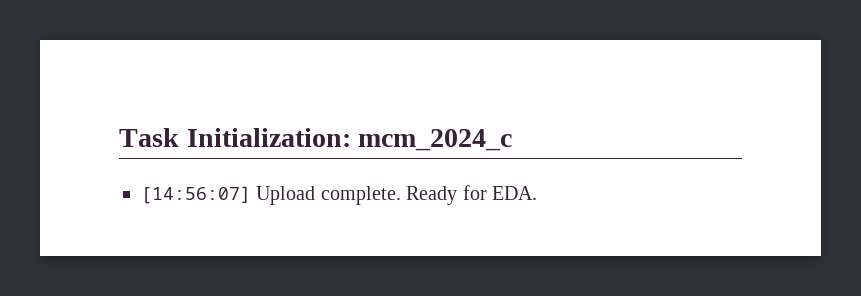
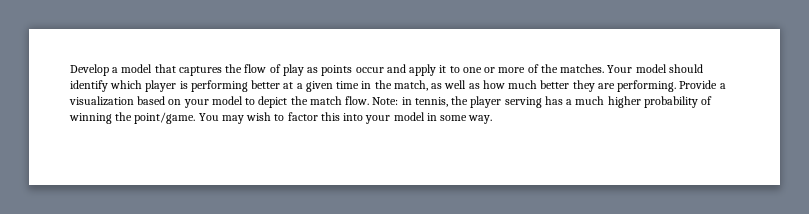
[119,128,513,151] [141,185,537,205] Task Initialization: mcm_2024_c // [14:56:07] Upload complete. Ready for EDA. -> [70,64,703,76] [70,80,726,92] [69,96,713,108] [69,112,493,124] Develop a model that captures the flow of play as points occur and apply it to one or more of the matches. Your model should identify which player is performing better at a given time in the match, as well as how much better they are performing. Provide a visualization based on your model to depict the match flow. Note: in tennis, the player serving has a much higher probability of winning the point/game. You may wish to factor this into your model in some way.

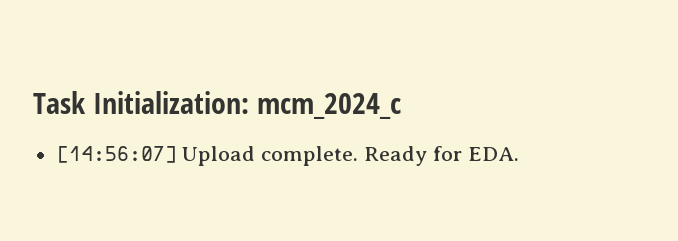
[70,64,703,76] [70,80,726,92] [69,96,713,108] [69,112,493,124] Develop a model that captures the flow of play as points occur and apply it to one or more of the matches. Your model should identify which player is performing better at a given time in the match, as well as how much better they are performing. Provide a visualization based on your model to depict the match flow. Note: in tennis, the player serving has a much higher probability of winning the point/game. You may wish to factor this into your model in some way. -> [33,91,401,119] [56,146,519,166] Task Initialization: mcm_2024_c // [14:56:07] Upload complete. Ready for EDA.

